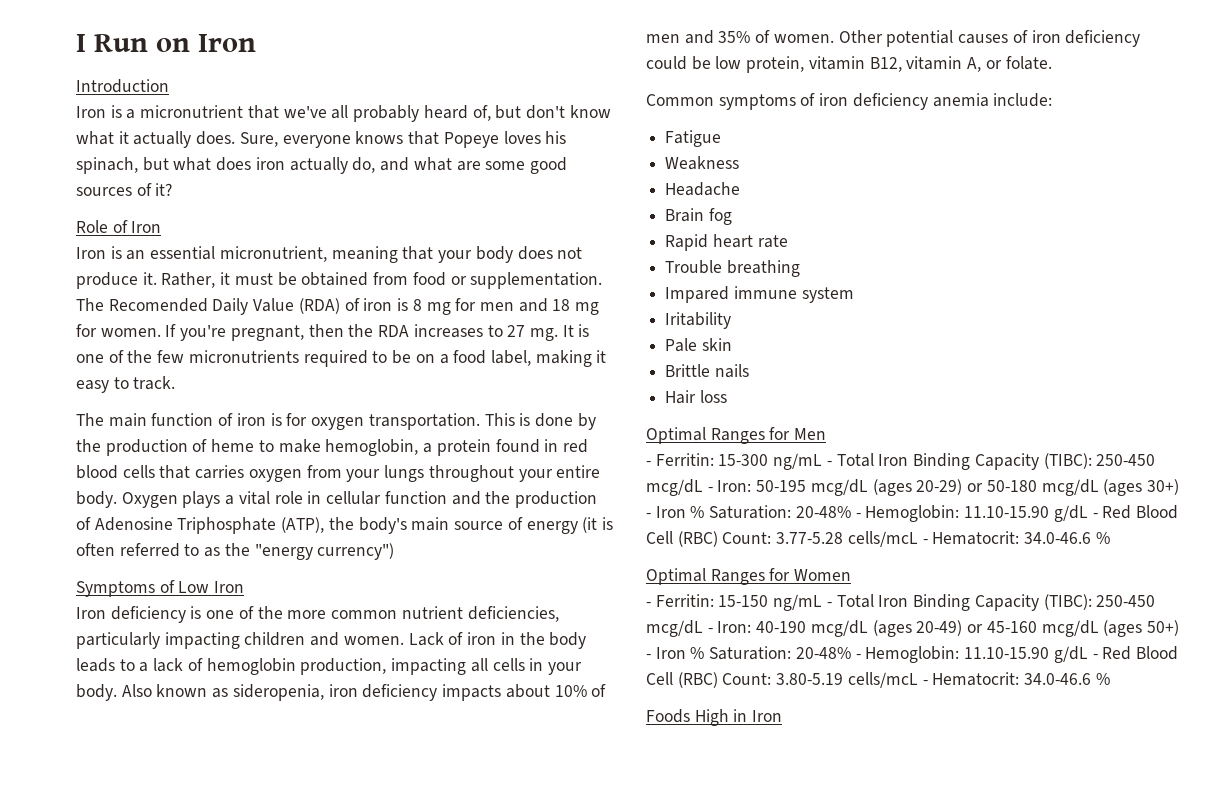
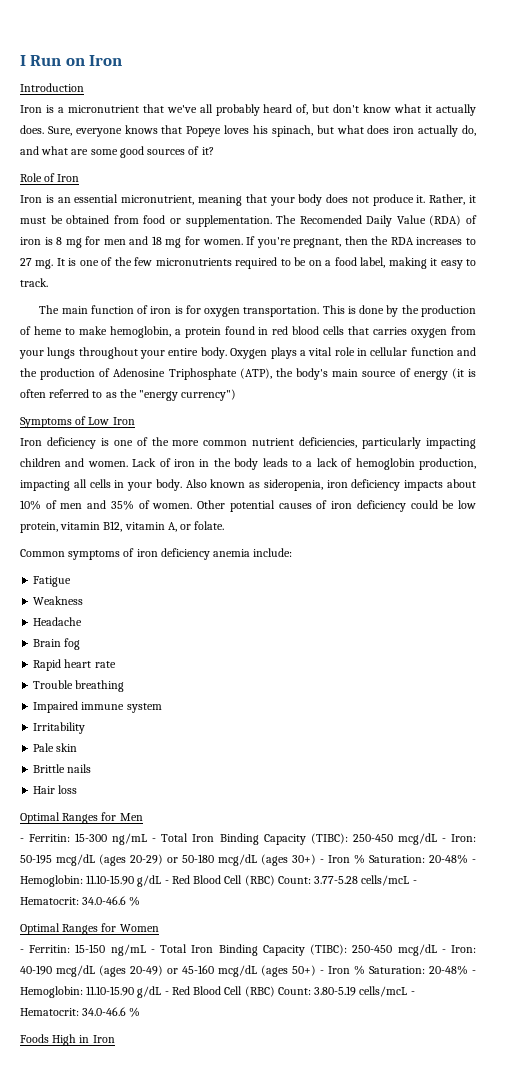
[665,286,730,303] Impared -> [33,701,79,713] Impaired
[665,312,732,329] Iritability -> [33,722,86,734] Irritability

